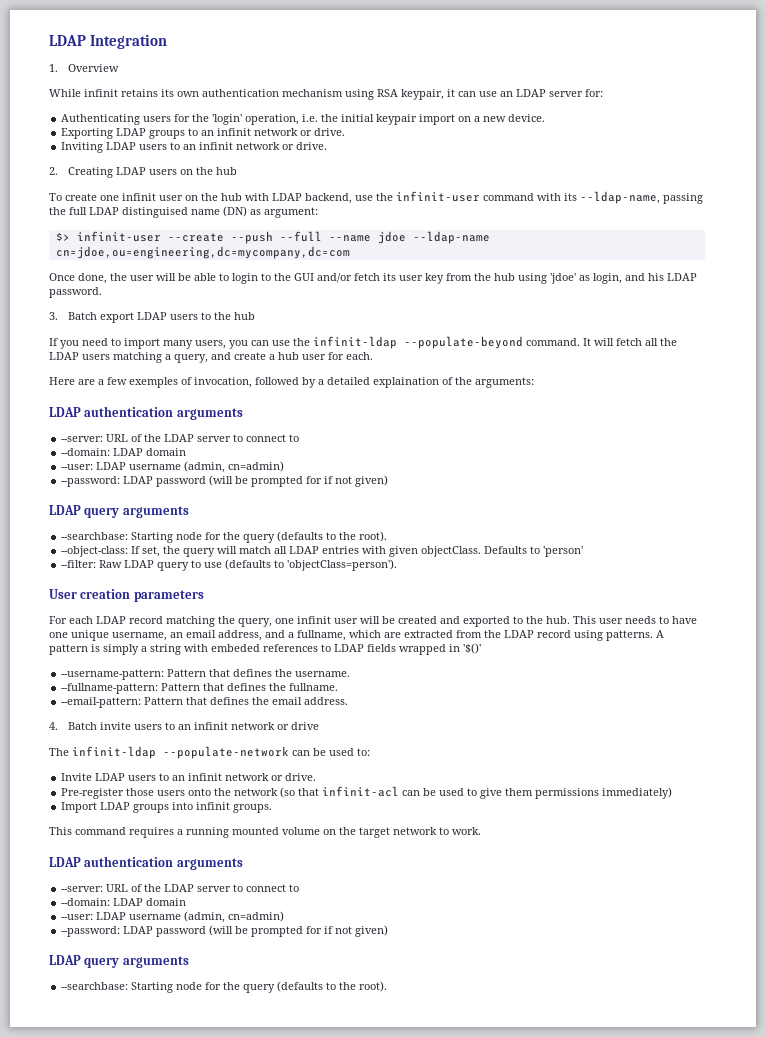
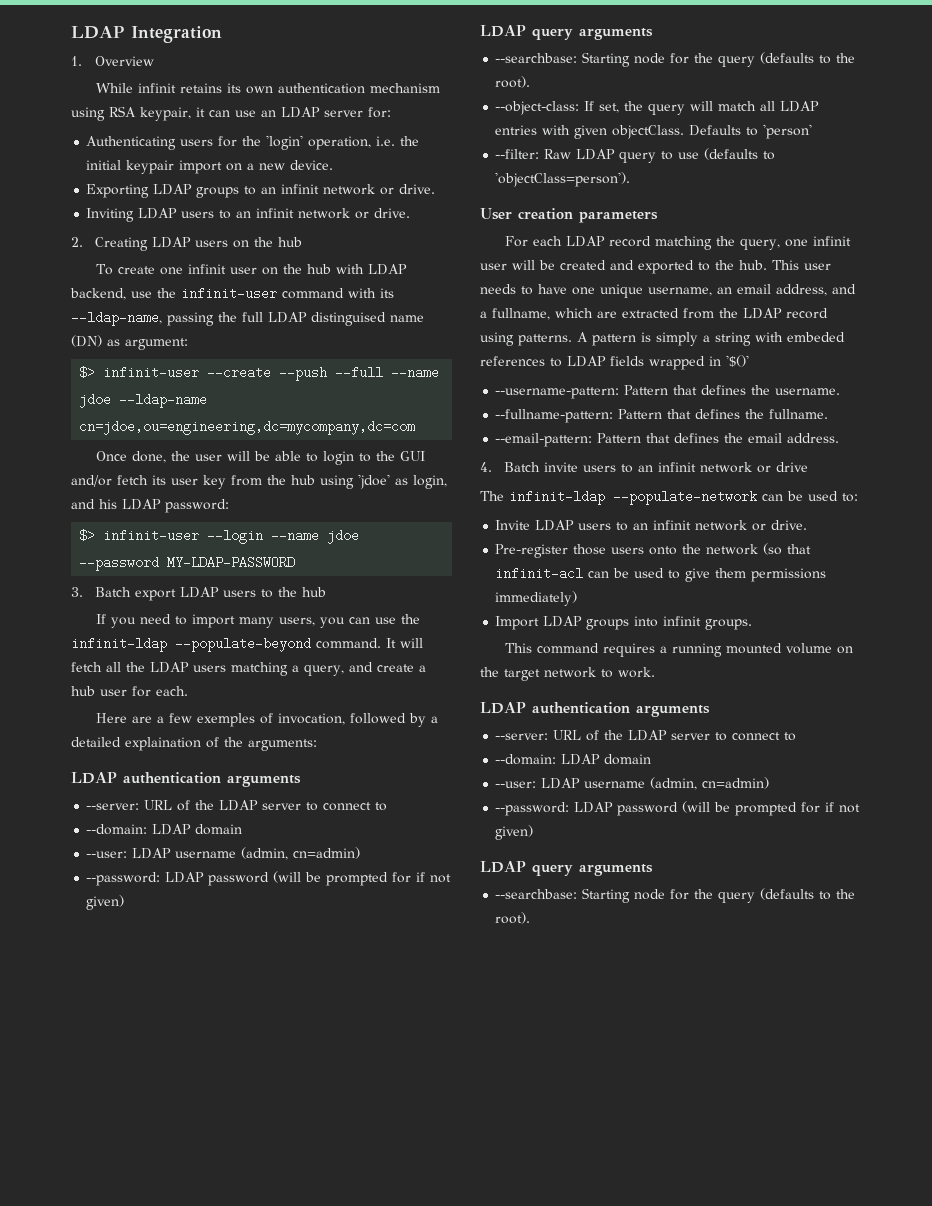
[49,287,102,298] password. -> [165,499,229,513] [79,529,360,544] [79,556,296,571] password: // $> infinit-user --login --name jdoe --password MY-LDAP-PASSWORD

